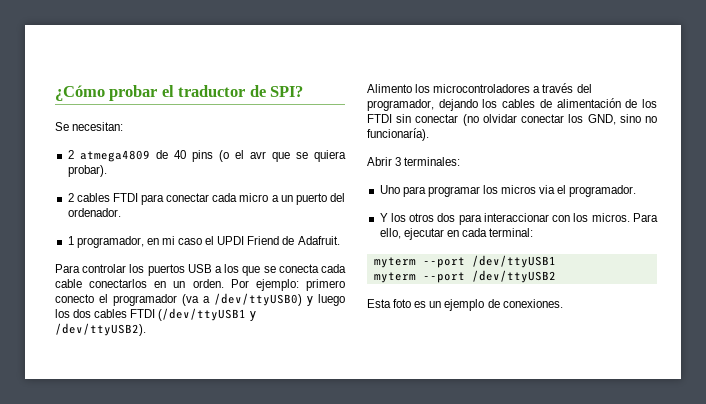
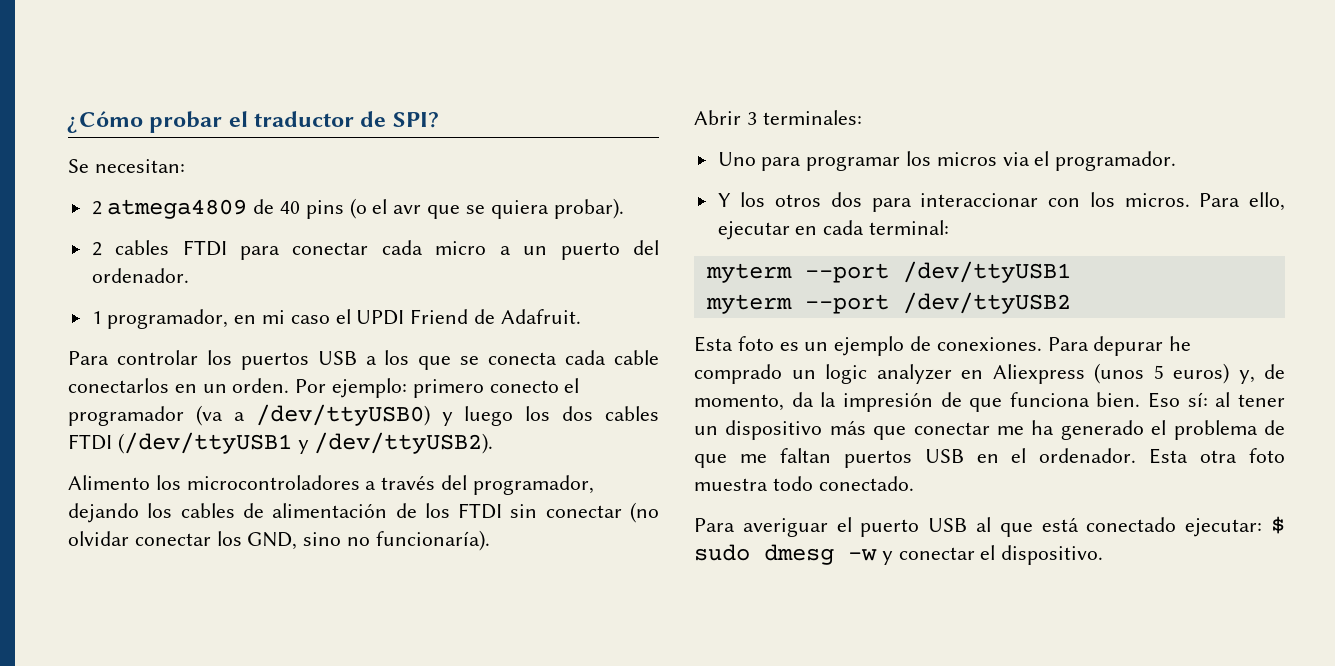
(563, 303) none -> [1047,336,1192,356] [694,363,1285,384] [694,392,1285,412] [694,420,1285,440] [694,448,1285,468] [694,476,914,491] [694,516,1285,537] [694,544,1104,565] Para depurar he comprado un logic analyzer en Aliexpress (unos 5 euros) y, de momento, da la impresión de que funciona bien. Eso sí: al tener un dispositivo más que conectar me ha generado el problema de que me faltan puertos USB en el ordenador. Esta otra foto muestra todo conectado. // Para averiguar el puerto USB al que está conectado ejecutar: $ sudo dmesg -w y conectar el dispositivo.

